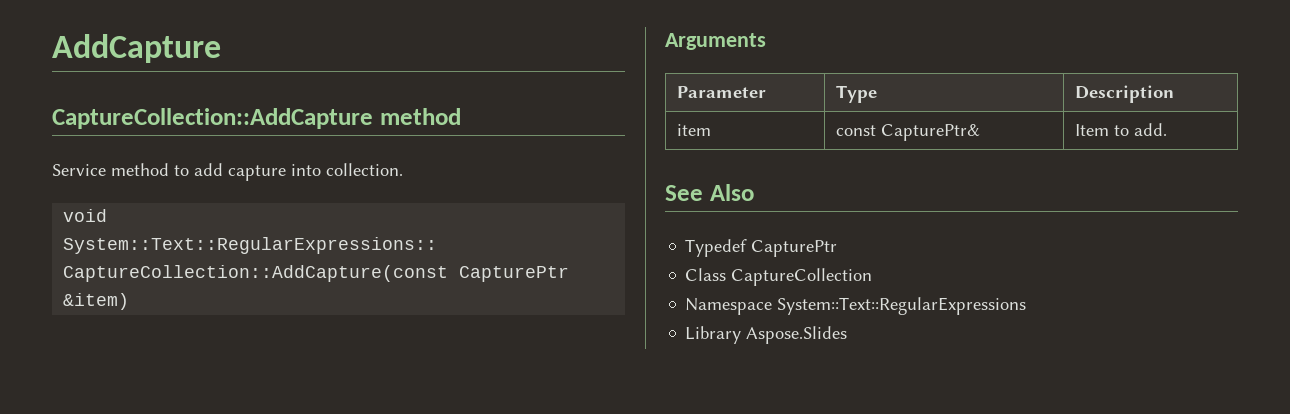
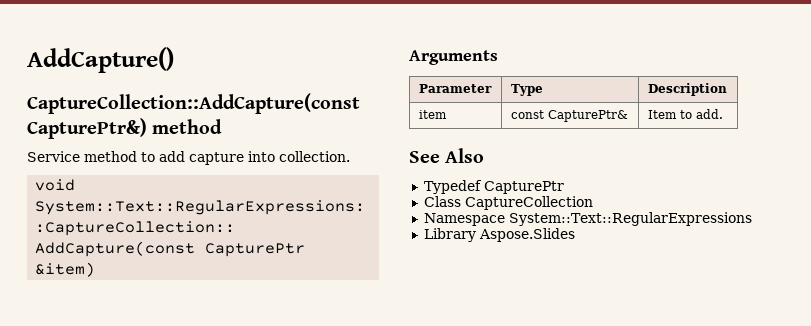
[52,34,221,63] [52,108,373,129] AddCapture // CaptureCollection::AddCapture -> [27,47,174,73] [27,93,360,114] [27,118,147,139] AddCapture() // CaptureCollection::AddCapture(const CapturePtr&)

